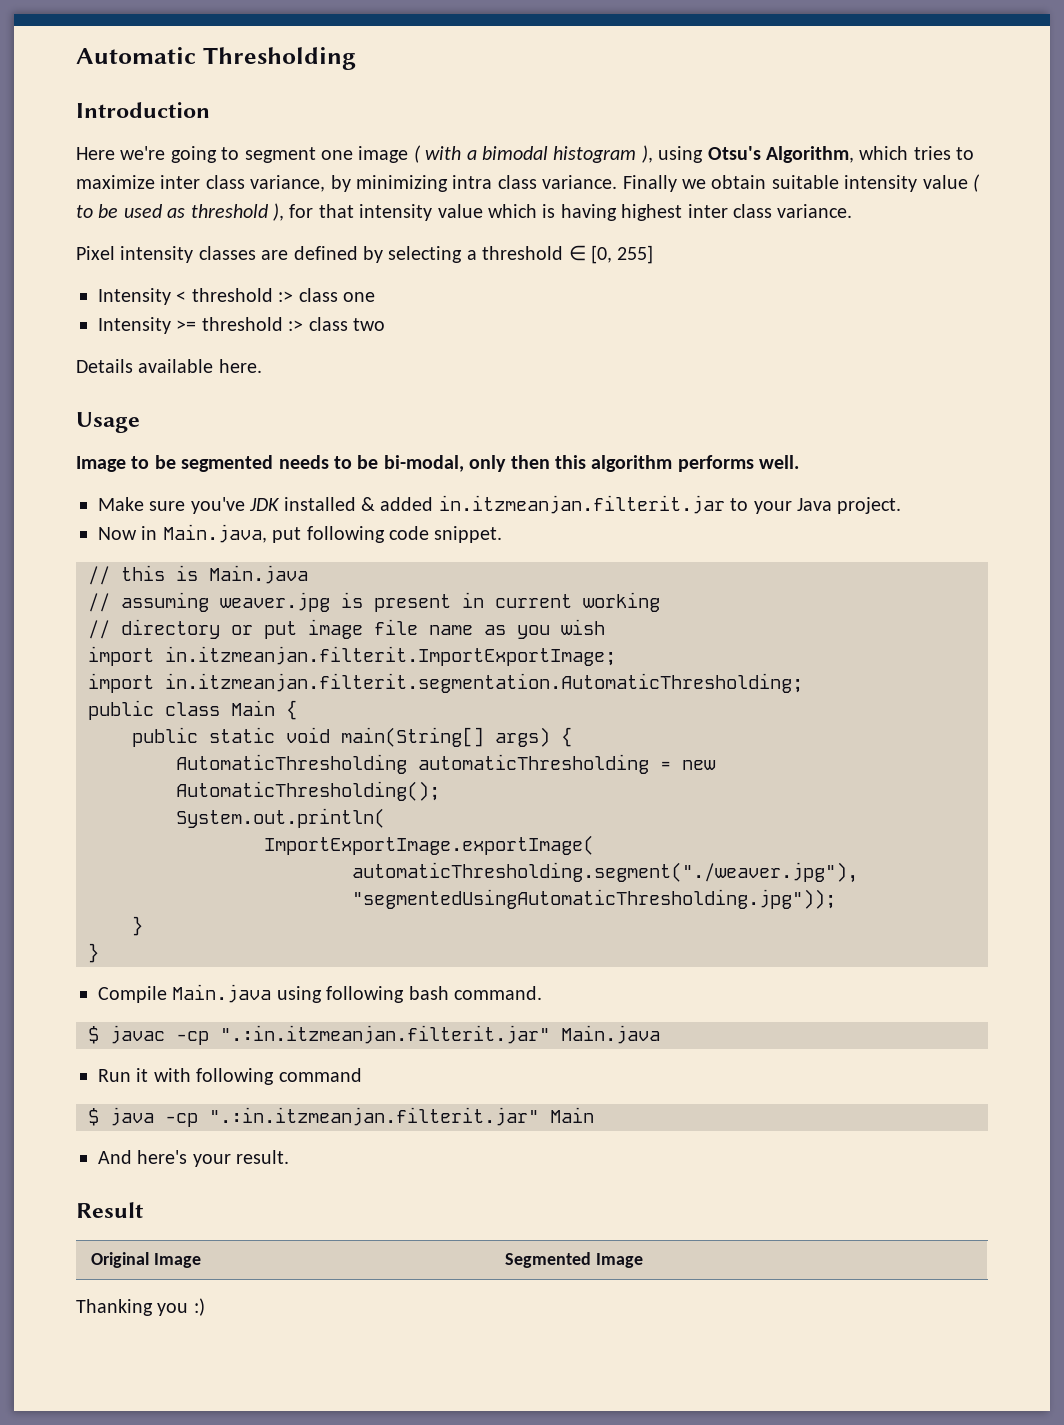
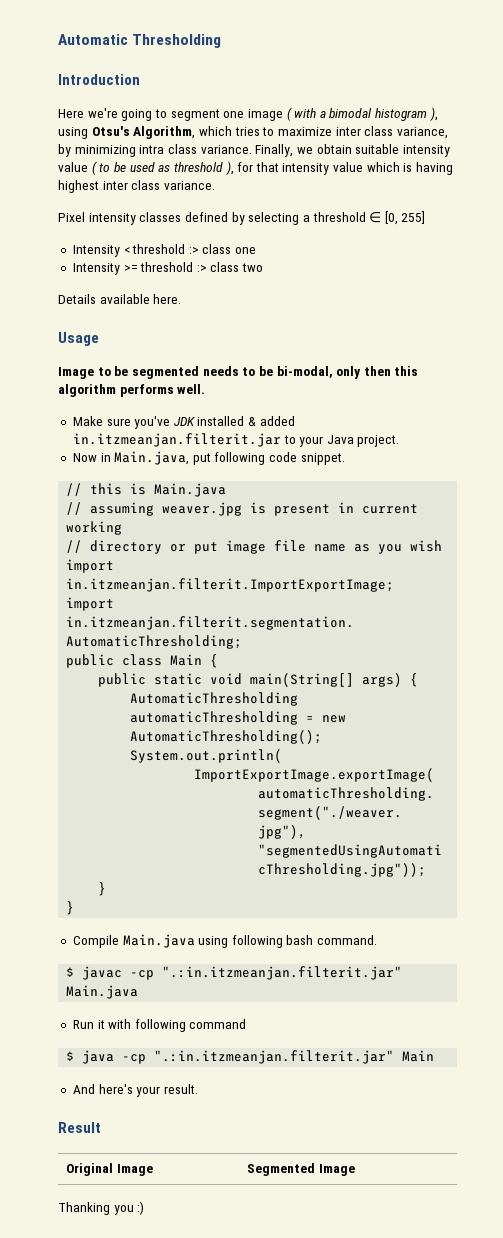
[622,175,677,192] Finally -> [255,144,294,157] Finally,
[261,250,289,260] are -> (182, 217) none

